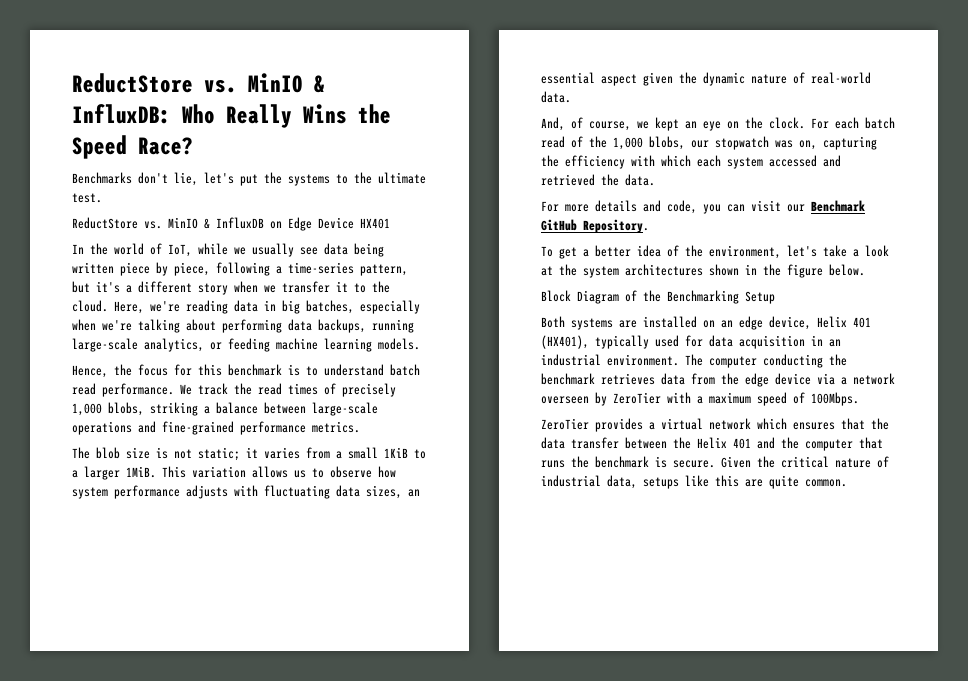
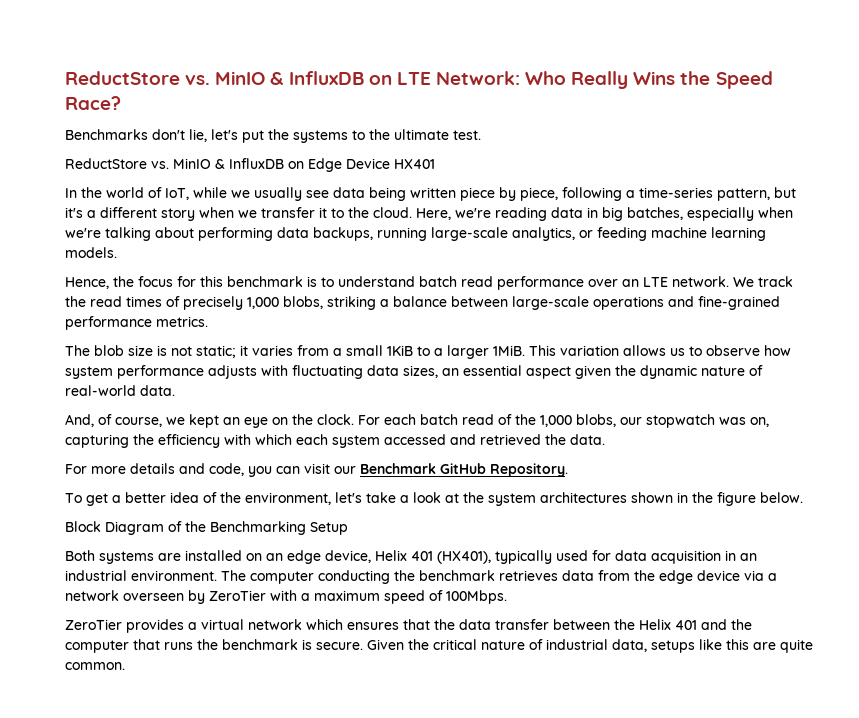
[72,73,325,93] [72,104,171,124] ReductStore vs. MinIO & InfluxDB: -> [65,71,520,85] ReductStore vs. MinIO & InfluxDB on LTE Network:
[102,383,174,397] performance. -> [497,276,729,290] performance over an LTE network.

